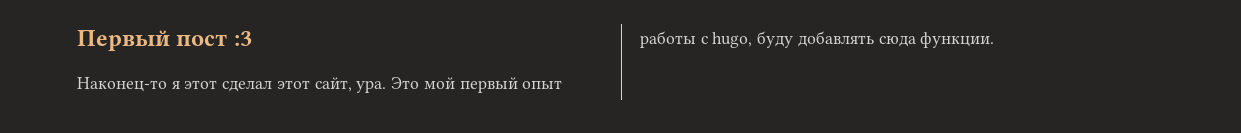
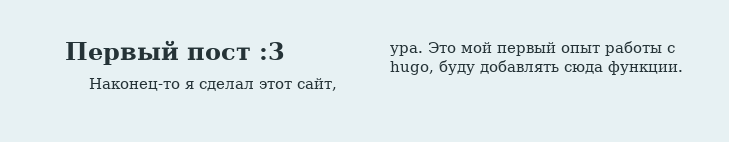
[184,80,218,89] этот -> (195, 85) none

